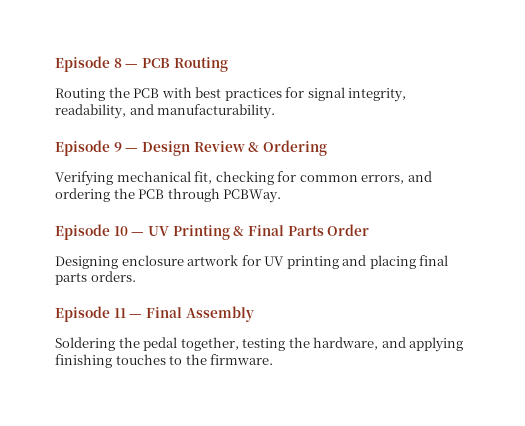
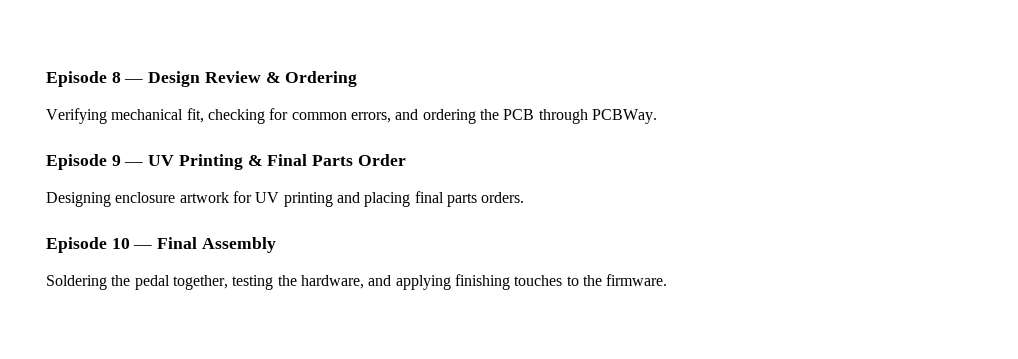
[141,57,228,72] [55,87,407,102] [55,104,276,119] [55,140,139,156] PCB Routing // Routing the PCB with best practices for signal integrity, readability, and manufacturability. // Episode 9 — -> (144, 81) none
[113,226,128,236] 10 -> [111,155,121,166] 9
[113,308,126,318] 11 -> [111,238,130,249] 10

